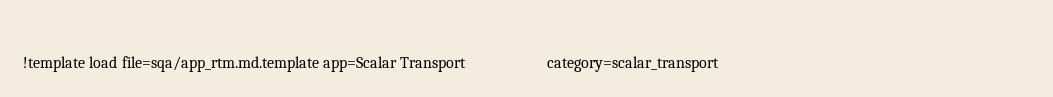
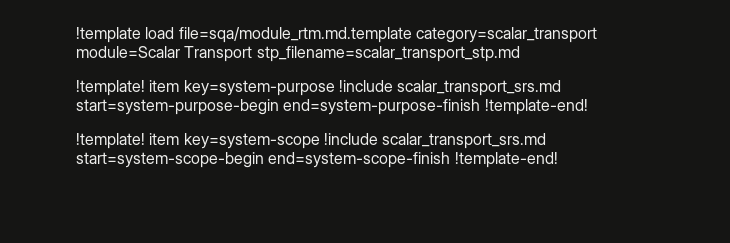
[121,56,719,72] file=sqa/app_rtm.md.template app=Scalar Transport category=scalar_transport -> [178,27,597,43] [76,46,520,62] [76,80,562,96] [76,99,588,115] [76,133,547,149] [76,152,558,168] file=sqa/module_rtm.md.template category=scalar_transport module=Scalar Transport stp_filename=scalar_transport_stp.md // !template! item key=system-purpose !include scalar_transport_srs.md start=system-purpose-begin end=system-purpose-finish !template-end! // !template! item key=system-scope !include scalar_transport_srs.md start=system-scope-begin end=system-scope-finish !template-end!

